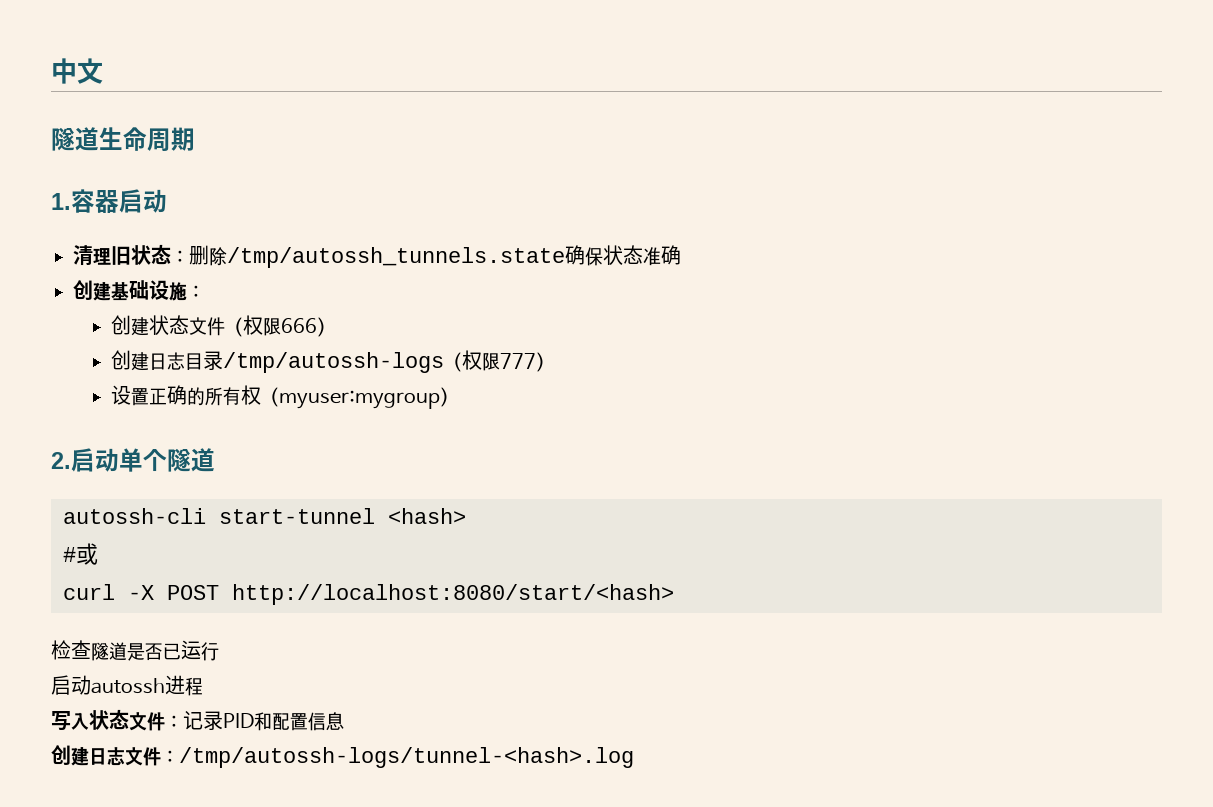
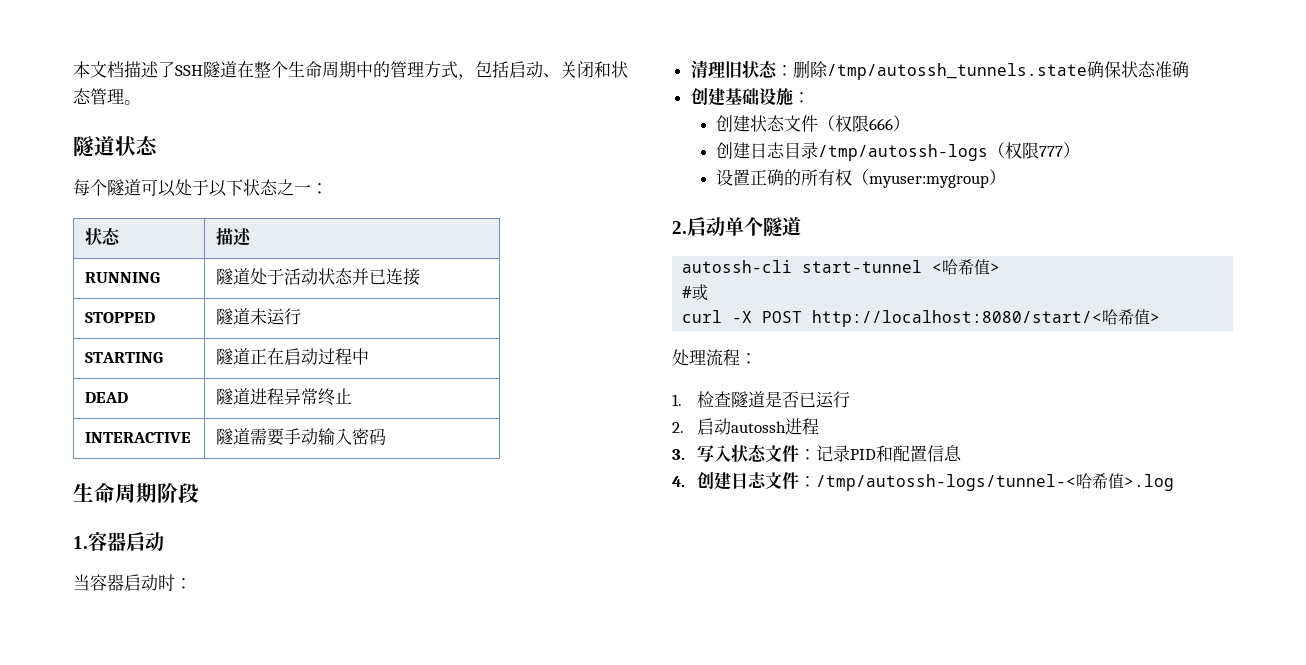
[51,58,103,84] [51,127,195,151] 中文 // 隧道生命周期 -> [73,61,628,80] [73,88,141,105] [73,136,158,157] [73,179,328,197] [85,227,122,245] [216,227,253,246] [85,272,161,283] [216,268,421,286] [85,312,156,323] [216,308,302,325] [85,352,164,363] [216,348,370,365] [85,392,129,403] [216,388,353,406] [85,432,192,443] [216,428,387,446] [73,483,199,503] 本文档描述了SSH隧道在整个生命周期中的管理方式，包括启动、关闭和状态管理。 // 隧道状态 // 每个隧道可以处于以下状态之一： // 状态 | 描述 // RUNNING | 隧道处于活动状态并已连接 // STOPPED | 隧道未运行 // STARTING | 隧道正在启动过程中 // DEAD | 隧道进程异常终止 // INTERACTIVE | 隧道需要手动输入密码 // 生命周期阶段
(167, 201) none -> [73,574,192,591] // 当容器启动时：
[388,508,466,524] <hash> -> [932,259,1001,275] <哈希值>
[232,584,674,605] http://localhost:8080/start/<hash> // -> [812,309,1161,327] [672,349,757,366] [672,394,682,406] http://localhost:8080/start/<哈希值> // 处理流程： // 1.
(219, 651) none -> [672,422,684,433] 2.
(203, 686) none -> [672,449,685,460] 3.
(344, 721) none -> [672,476,685,487] 4.
[179,747,634,768] /tmp/autossh-logs/tunnel-<hash>.log -> [816,473,1175,491] /tmp/autossh-logs/tunnel-<哈希值>.log

